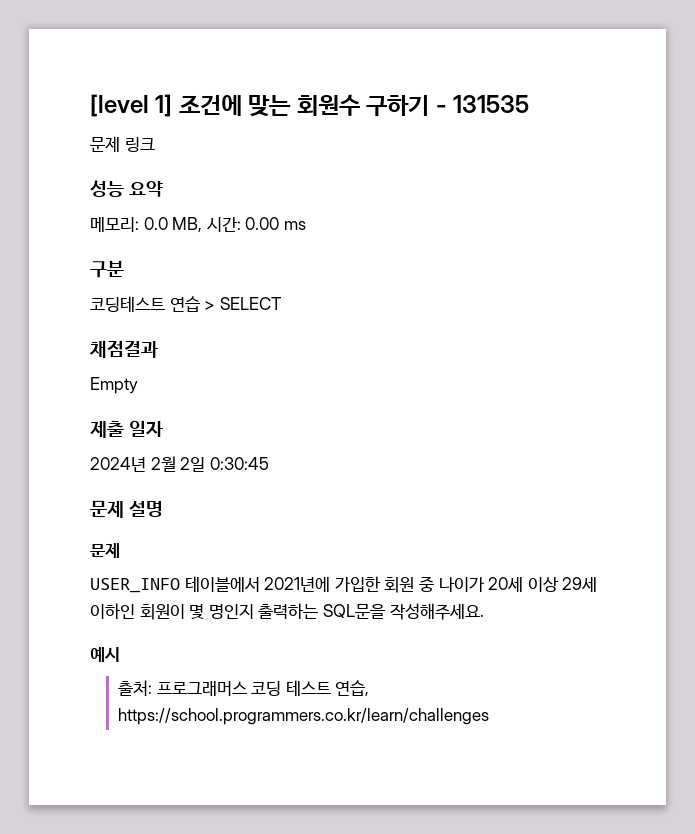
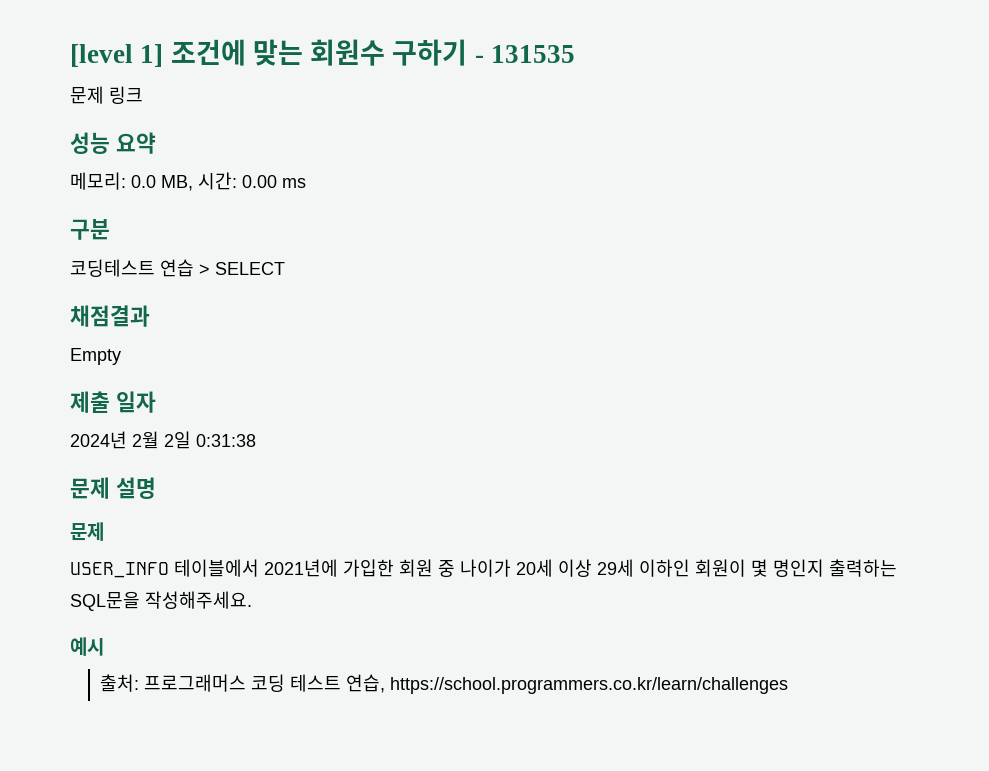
[209,457,269,470] 0:30:45 -> [196,434,256,447] 0:31:38

